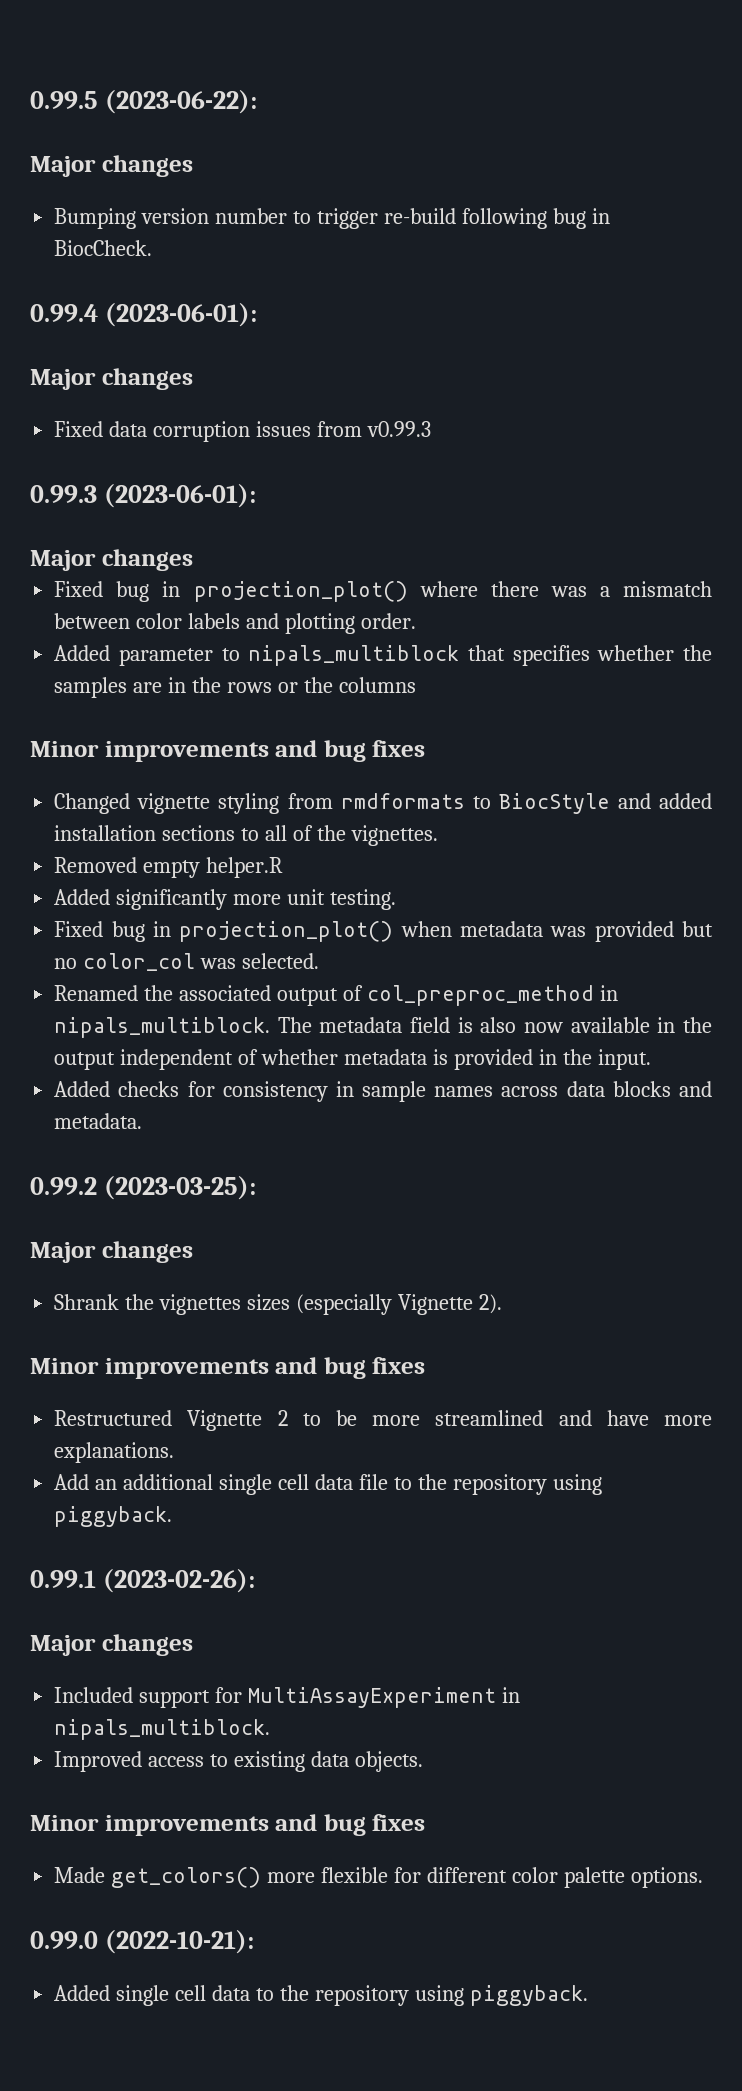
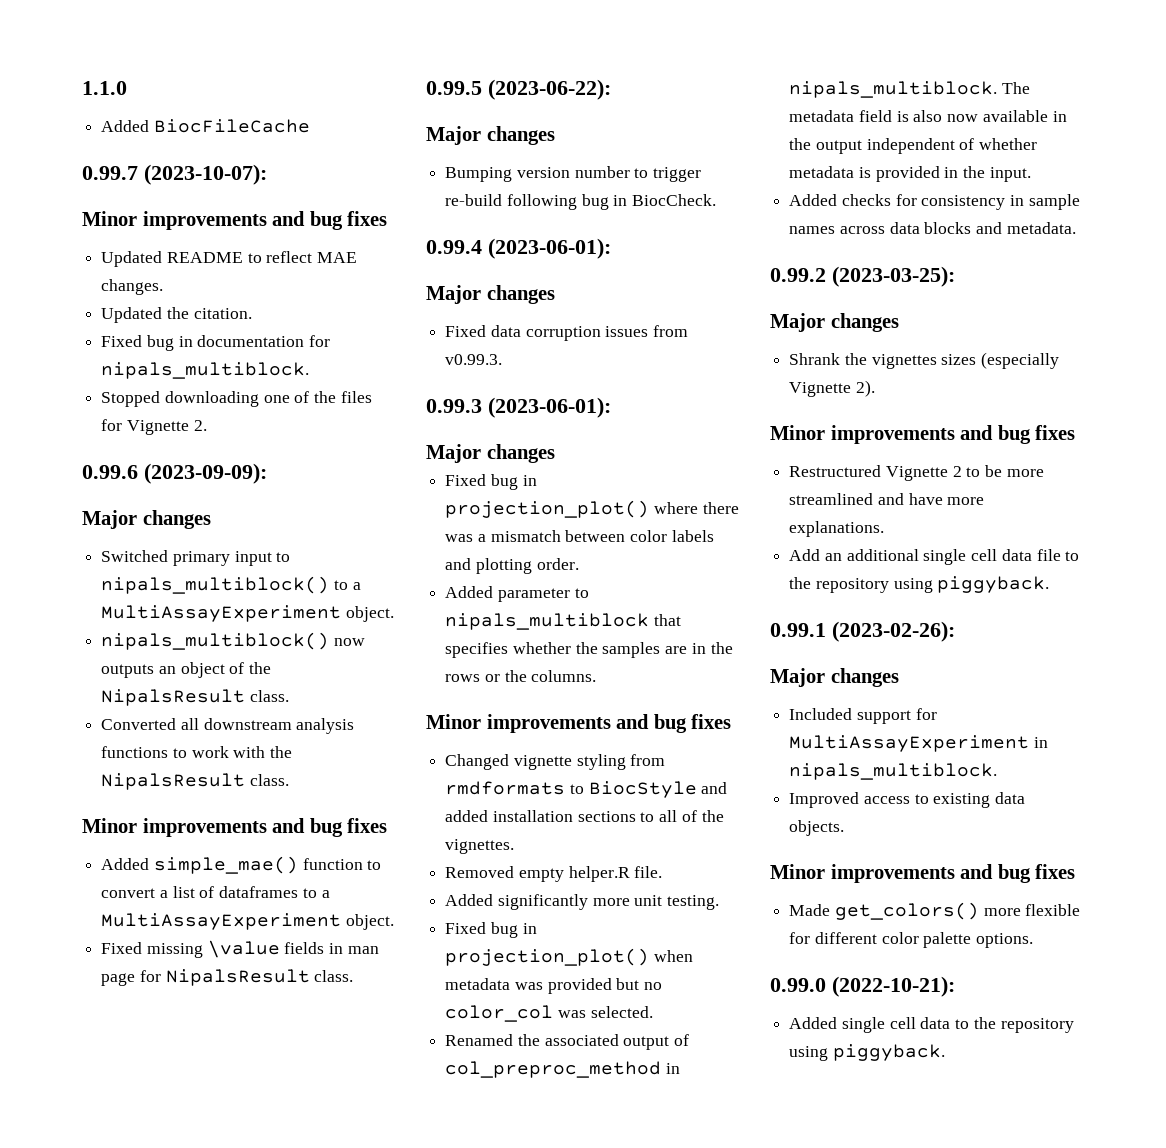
(30, 100) none -> [82,81,127,95] [101,119,310,133] [82,164,267,185] [82,211,388,230] [101,251,358,267] [101,279,164,295] [101,307,252,323] [101,335,331,351] [101,362,310,379] [101,391,372,407] [101,419,207,435] [82,463,267,484] [82,510,211,529] [101,550,291,566] [101,576,361,594] [101,605,394,622] [101,632,365,650] [101,662,272,678] [101,689,289,706] [101,718,355,734] [101,746,293,758] [101,773,289,790] [82,818,388,837] [101,856,382,874] [101,886,330,898] [101,913,394,930] [101,940,379,958] [101,969,354,986] 1.1.0 // Added BiocFileCache // 0.99.7 (2023-10-07): // Minor improvements and bug fixes // Updated README to reflect MAE changes. // Updated the citation. // Fixed bug in documentation for nipals_multiblock. // Stopped downloading one of the files for Vignette 2. // 0.99.6 (2023-09-09): // Major changes // Switched primary input to nipals_multiblock() to a MultiAssayExperiment object. // nipals_multiblock() now outputs an object of the NipalsResult class. // Converted all downstream analysis functions to work with the NipalsResult class. // Minor improvements and bug fixes // Added simple_mae() function to convert a list of dataframes to a MultiAssayExperiment object. // Fixed missing \value fields in man page for NipalsResult class. //
[366,421,431,437] v0.99.3 -> [445,354,503,365] v0.99.3.
[338,677,416,693] columns -> [531,670,597,682] columns.
(284, 867) none -> [634,866,663,878] file.

